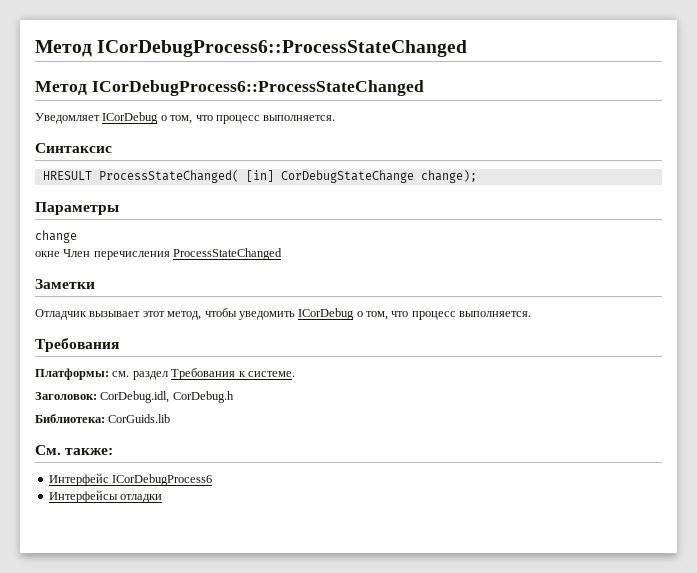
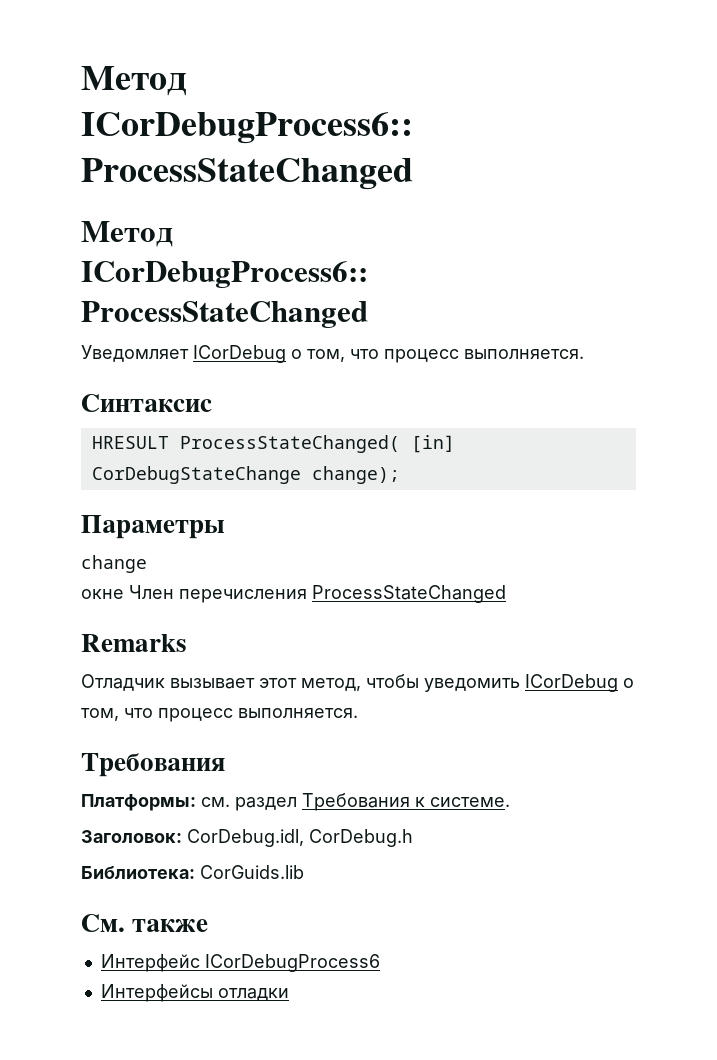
[35,279,95,289] Заметки -> [81,634,187,652] Remarks
[65,448,114,455] также: -> [132,919,209,932] также

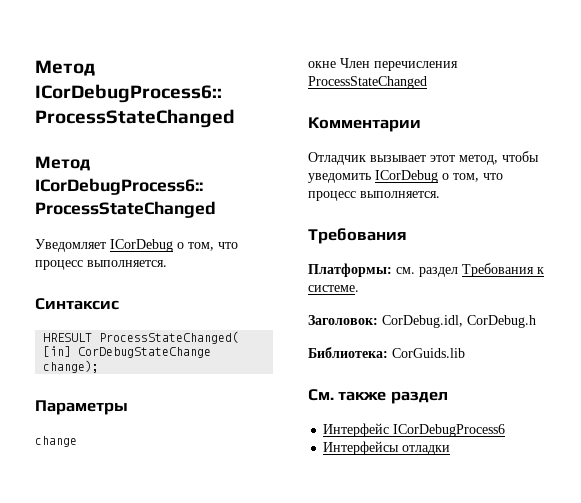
[81,634,187,652] Remarks -> [308,117,421,132] Комментарии
(209, 925) none -> [390,391,448,404] раздел

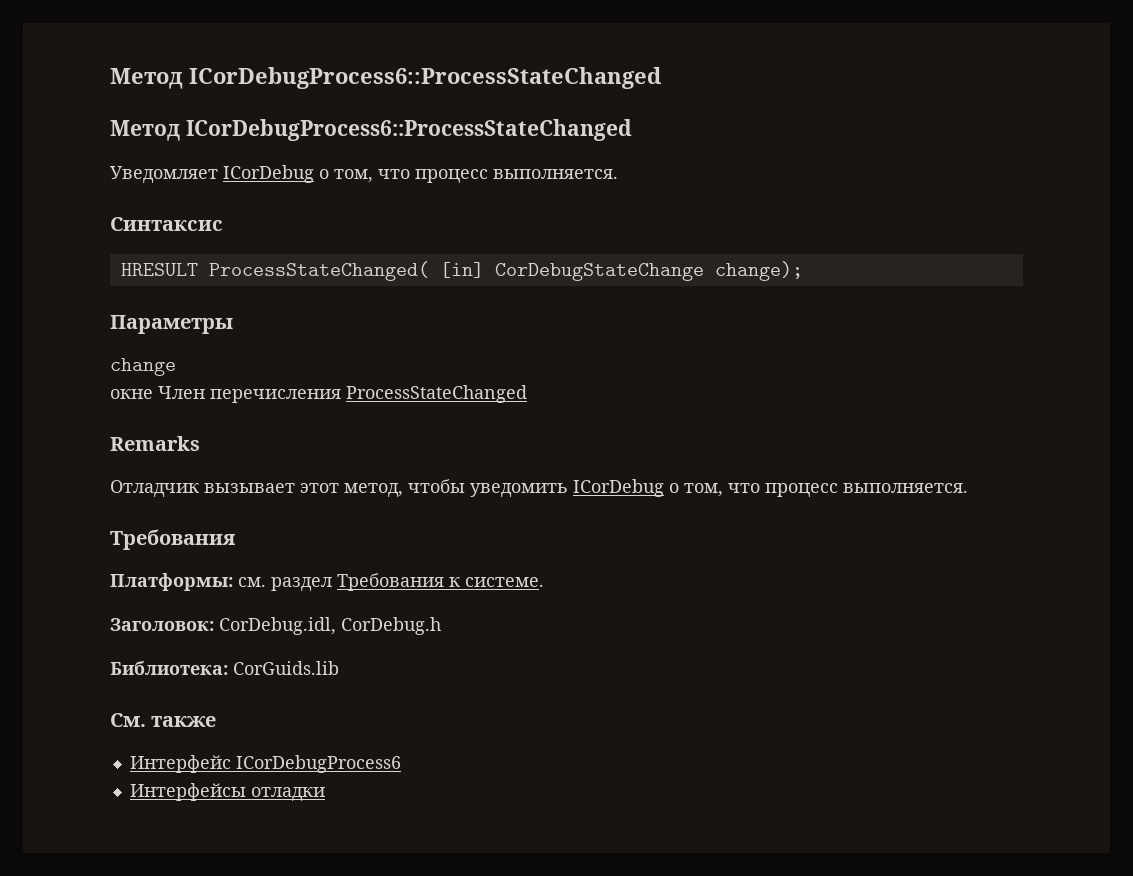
[308,117,421,132] Комментарии -> [110,436,200,451] Remarks
[390,391,448,404] раздел -> (217, 721) none

